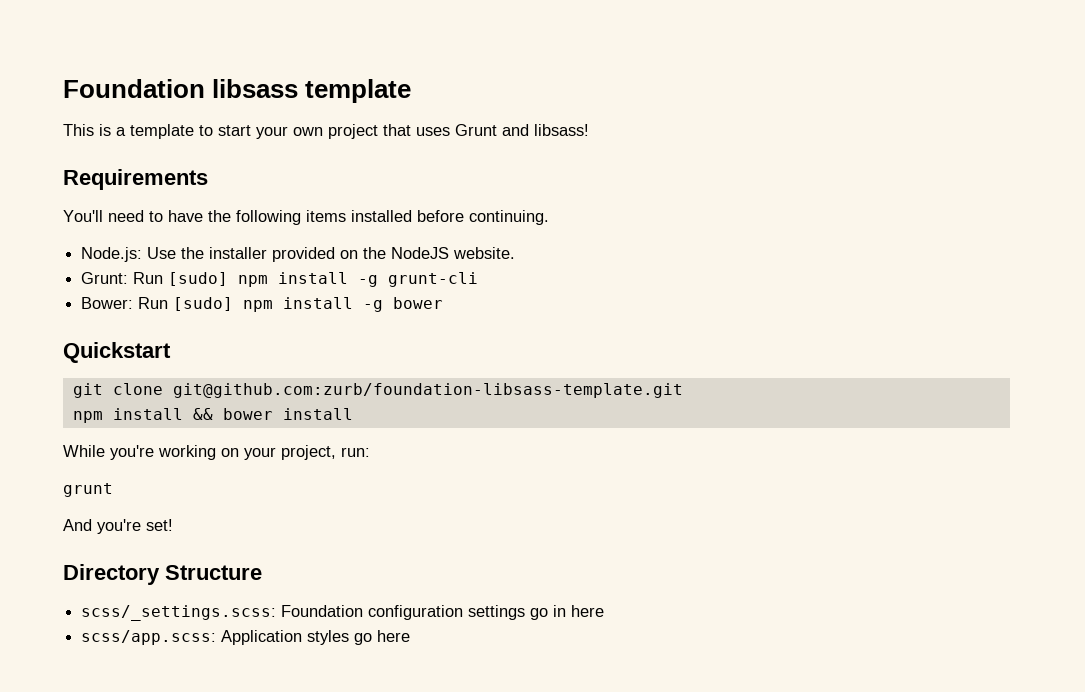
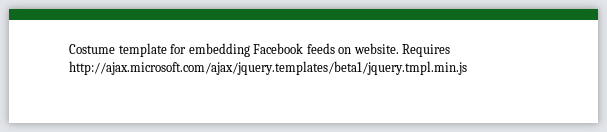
[63,79,412,103] [63,124,589,139] [63,169,208,190] [63,210,549,225] [81,247,516,262] [81,272,479,287] [81,297,444,312] [63,342,171,363] [72,383,683,398] [72,408,353,423] [63,445,370,460] [63,483,113,497] [63,519,173,534] [63,564,262,585] [81,605,605,621] [81,630,411,645] Foundation libsass template // This is a template to start your own project that uses Grunt and libsass! // Requirements // You'll need to have the following items installed before continuing. // Node.js: Use the installer provided on the NodeJS website. // Grunt: Run [sudo] npm install -g grunt-cli // Bower: Run [sudo] npm install -g bower // Quickstart // git clone git@github.com:zurb/foundation-libsass-template.git // npm install && bower install // While you're working on your project, run: // grunt // And you're set! // Directory Structure // scss/_settings.scss: Foundation configuration settings go in here // scss/app.scss: Application styles go here -> [69,43,451,57] [69,61,467,75] Costume template for embedding Facebook feeds on website. Requires http://ajax.microsoft.com/ajax/jquery.templates/beta1/jquery.tmpl.min.js

